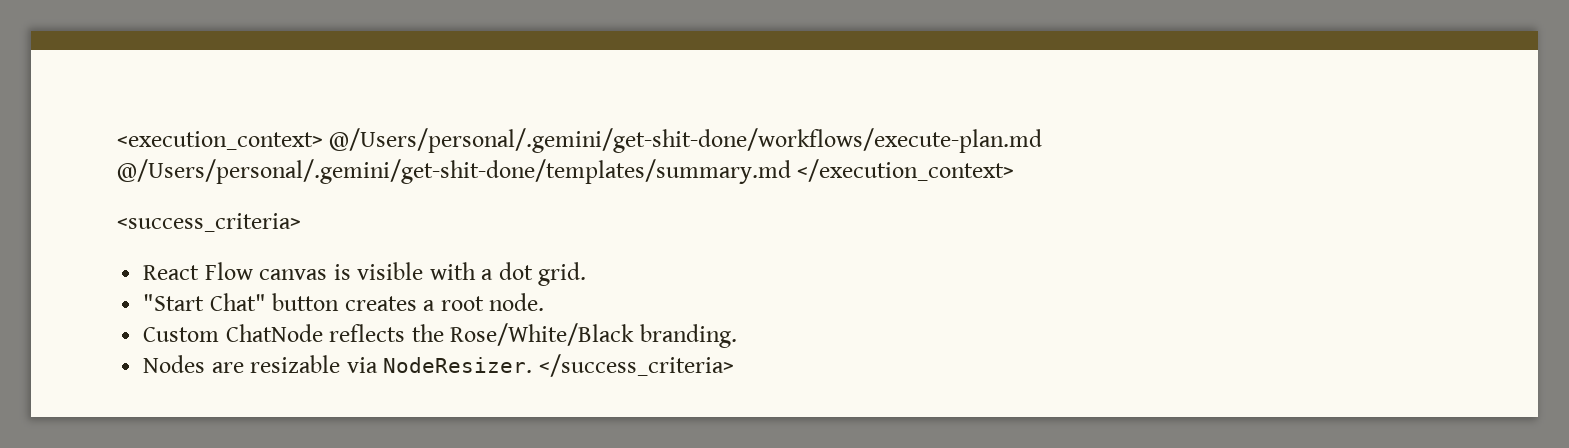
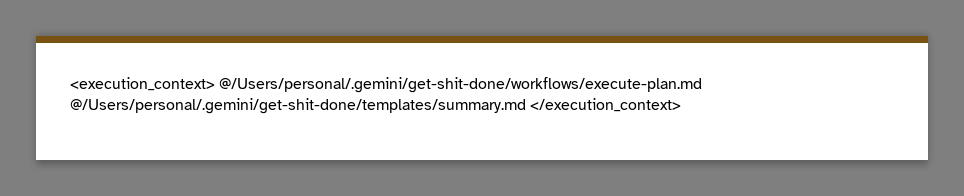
[117,213,301,232] [143,262,587,286] [143,293,545,311] [143,323,737,348] [143,354,734,377] // <success_criteria> // React Flow canvas is visible with a dot grid. // "Start Chat" button creates a root node. // Custom ChatNode reflects the Rose/White/Black branding. // Nodes are resizable via NodeResizer. </success_criteria> -> (682, 105) none

